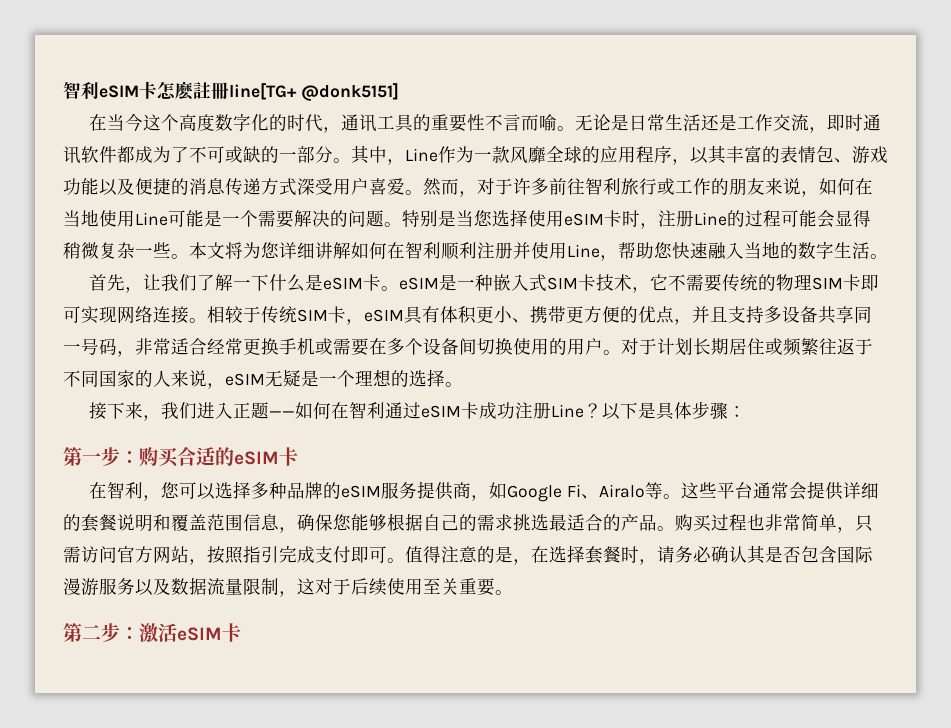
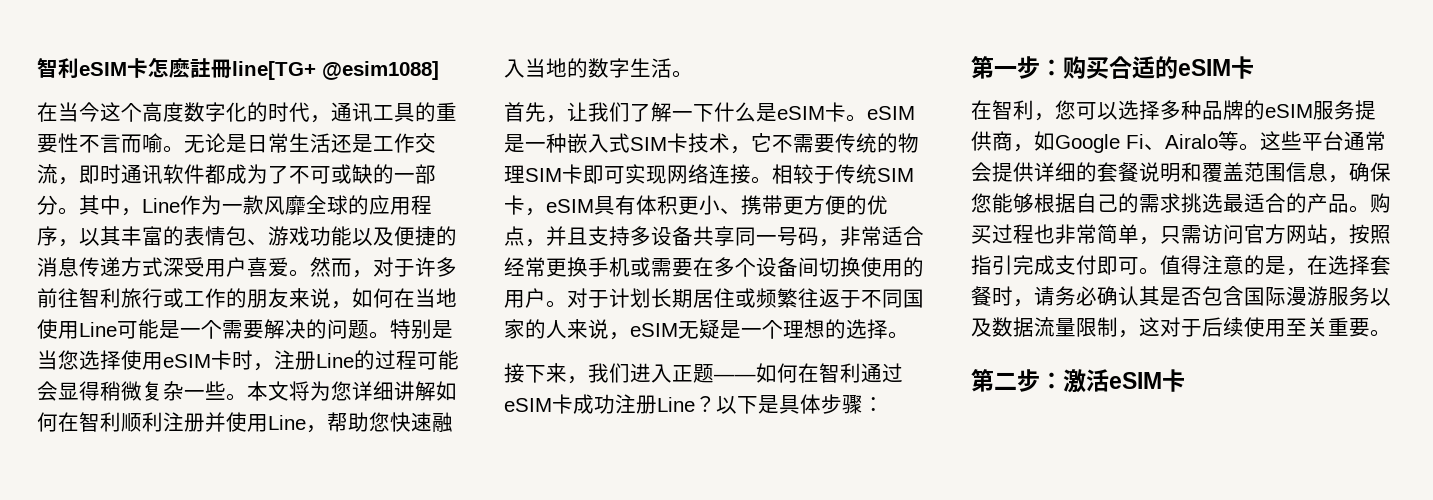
[300,83,399,101] @donk5151] -> [322,61,439,80] @esim1088]

